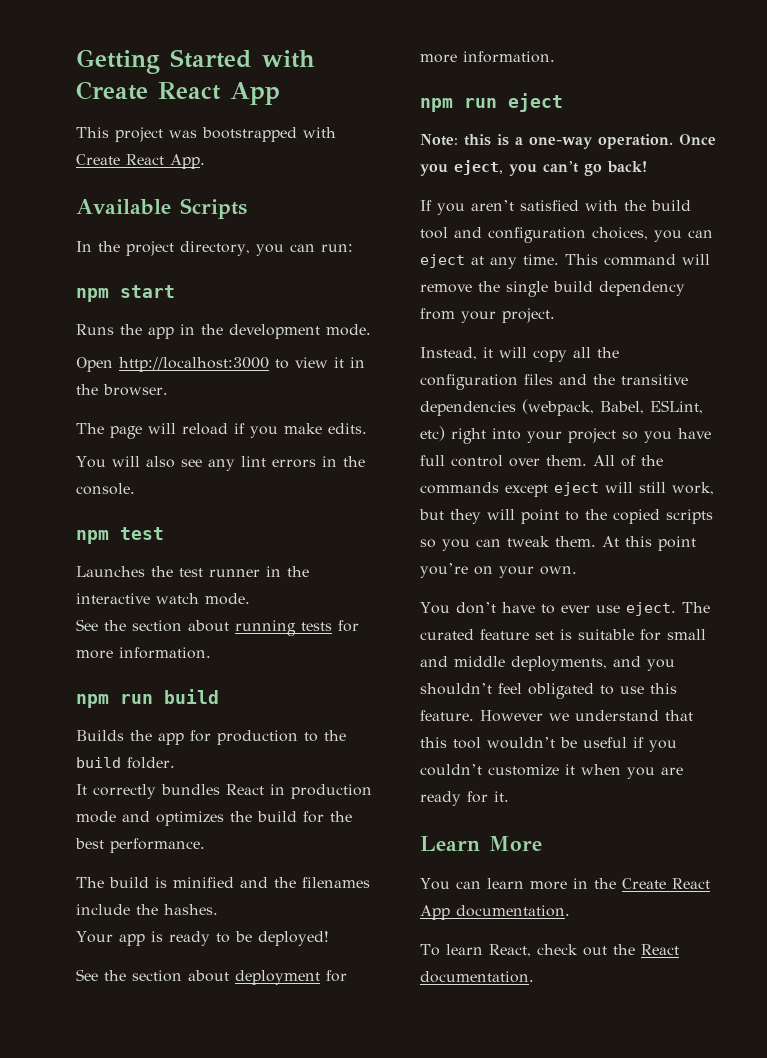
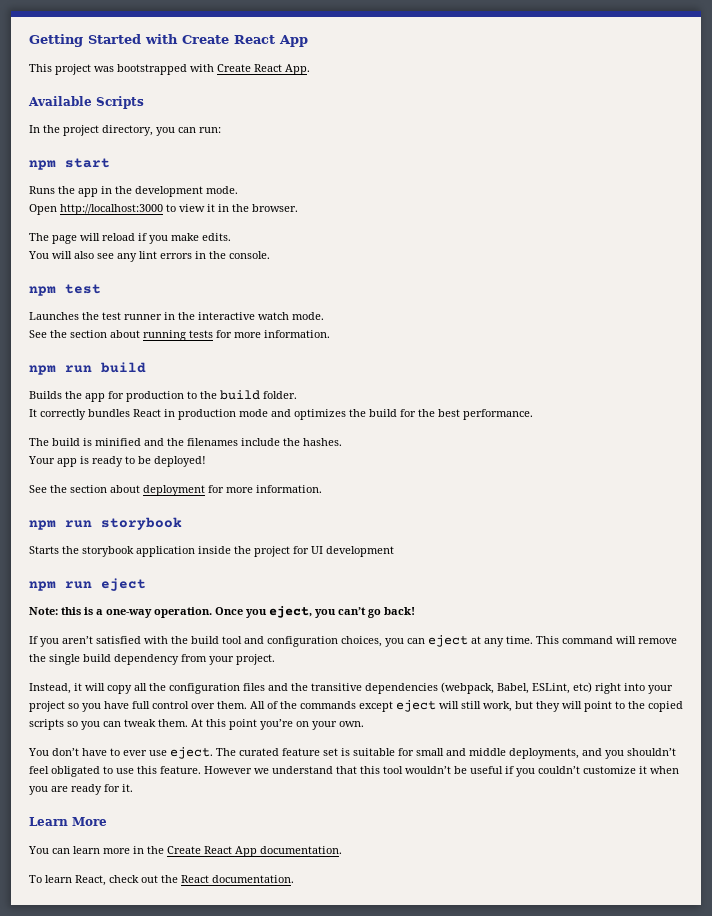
(555, 57) none -> [29,517,182,530] [29,546,394,557] // npm run storybook // Starts the storybook application inside the project for UI development

